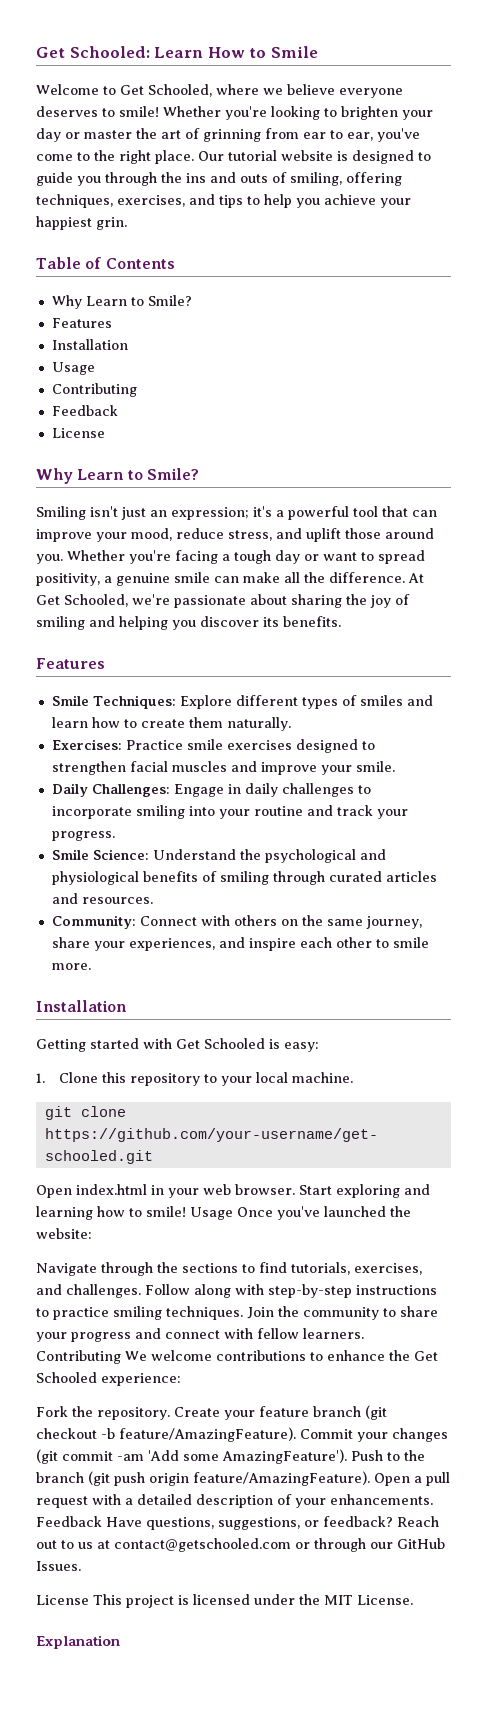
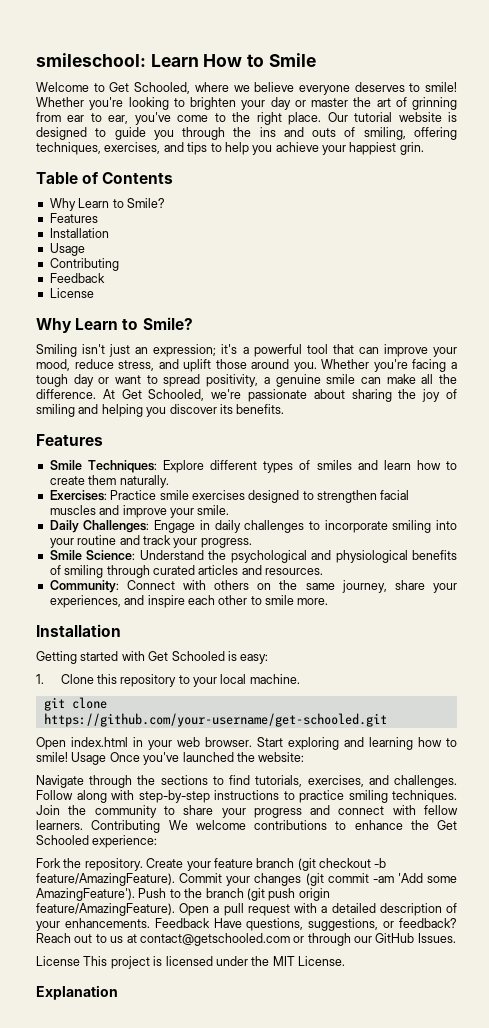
[36,46,150,58] Get Schooled: -> [36,53,146,67] smileschool:

